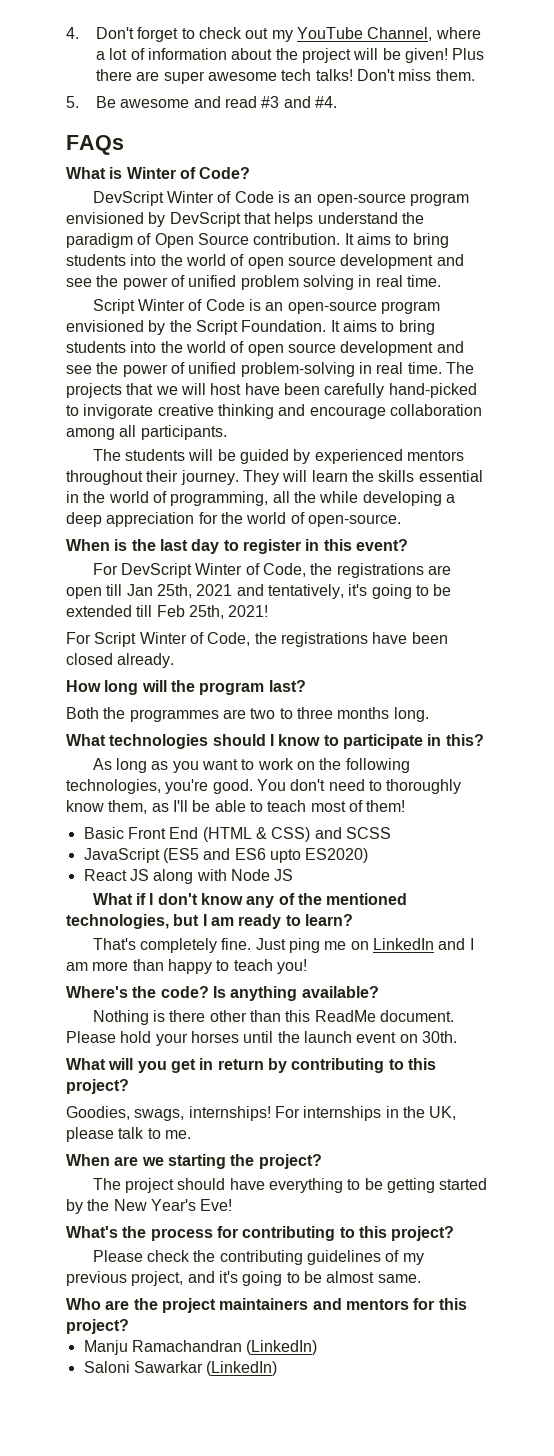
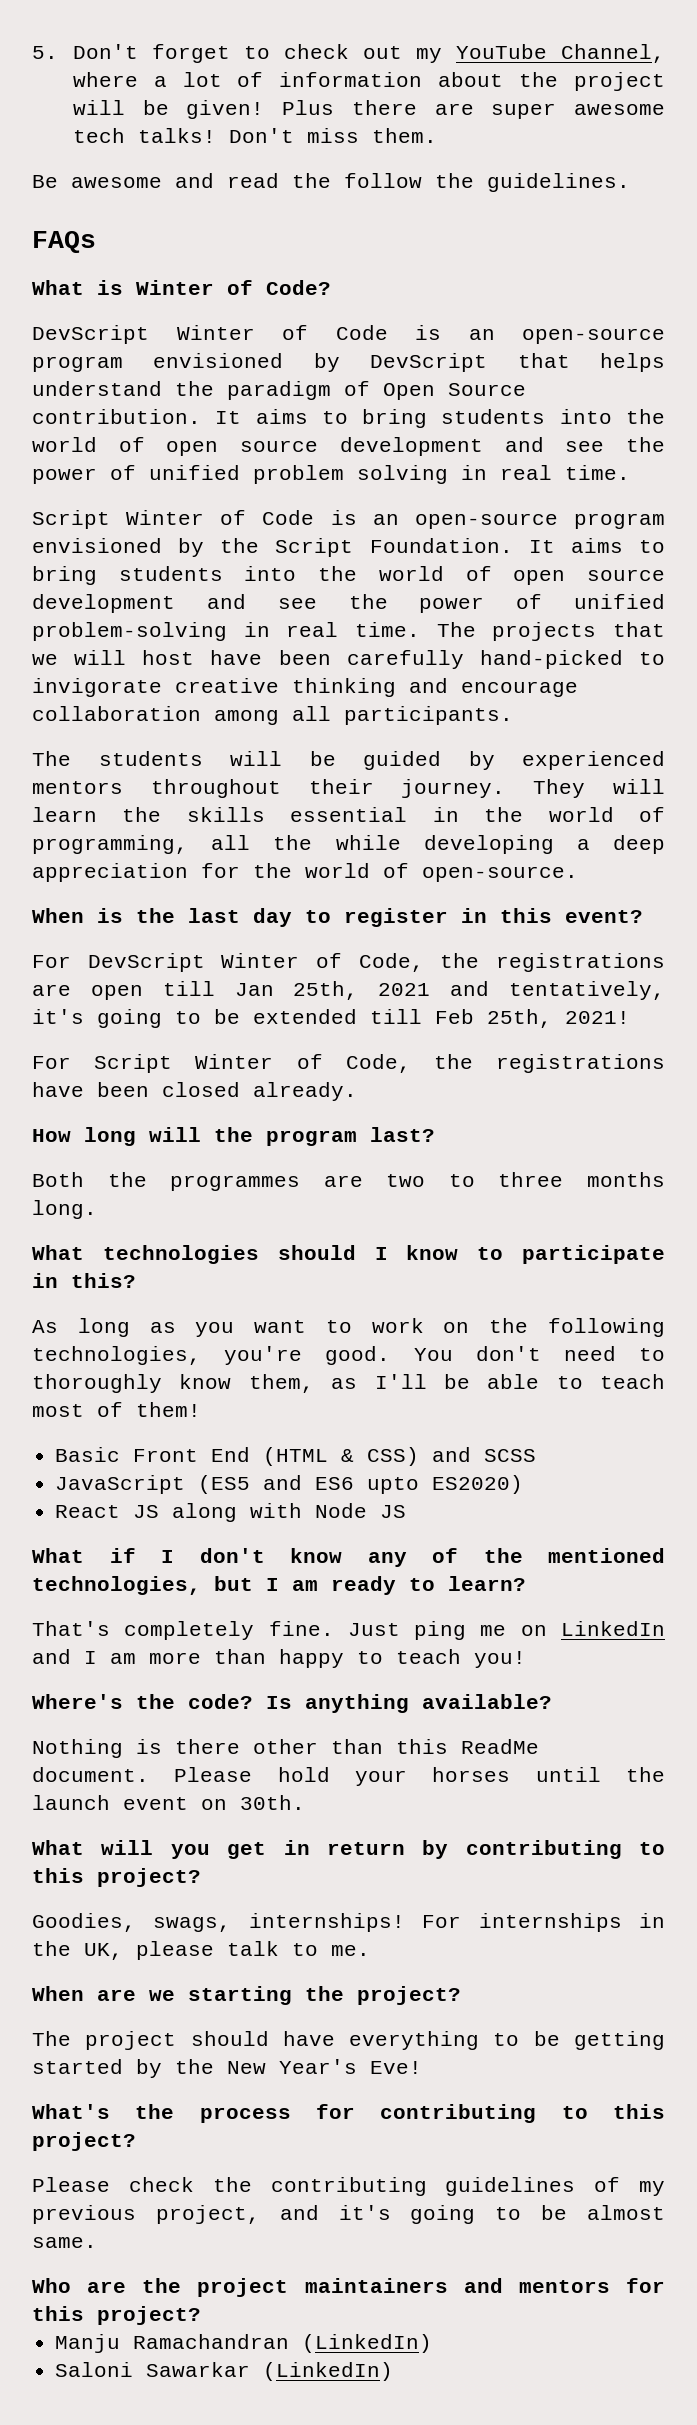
[66,27,79,39] 4. -> [32,46,58,59] 5.
[66,96,79,108] 5. -> (437, 135) none
[261,96,337,108] #3 and #4. -> [292,173,630,192] the follow the guidelines.

